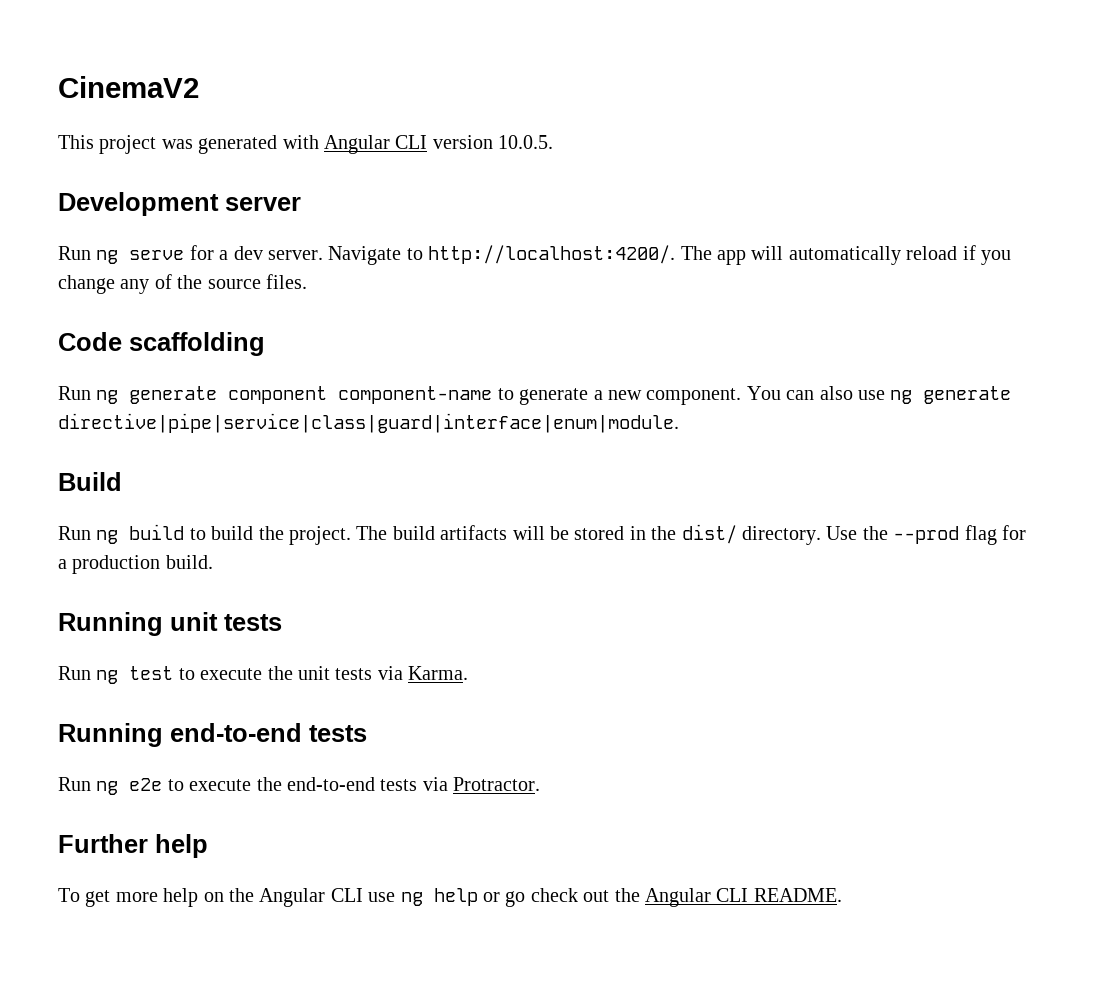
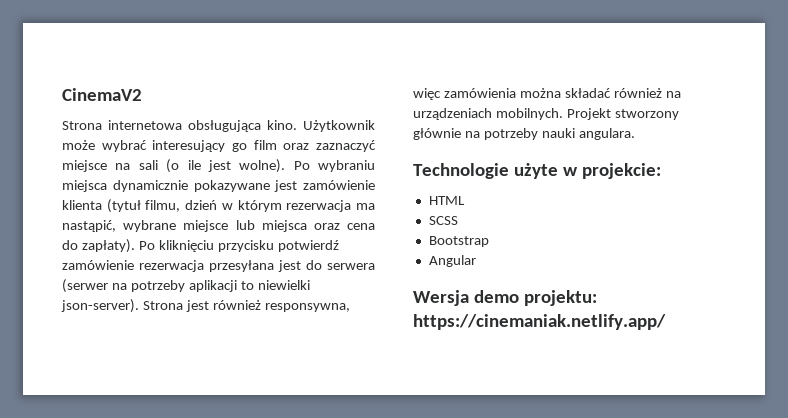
[58,135,554,154] [58,192,301,216] [58,245,1011,265] [58,274,307,294] [58,332,265,356] [58,386,1012,405] [58,413,679,433] [58,472,122,491] [58,524,1026,545] [58,555,213,574] [58,612,282,636] [58,666,469,684] [58,723,367,747] [58,777,541,795] [58,834,208,858] [58,888,842,907] This project was generated with Angular CLI version 10.0.5. // Development server // Run ng serve for a dev server. Navigate to http://localhost:4200/. The app will automatically reload if you change any of the source files. // Code scaffolding // Run ng generate component component-name to generate a new component. You can also use ng generate directive|pipe|service|class|guard|interface|enum|module. // Build // Run ng build to build the project. The build artifacts will be stored in the dist/ directory. Use the --prod flag for a production build. // Running unit tests // Run ng test to execute the unit tests via Karma. // Running end-to-end tests // Run ng e2e to execute the end-to-end tests via Protractor. // Further help // To get more help on the Angular CLI use ng help or go check out the Angular CLI README. -> [62,120,375,132] [62,140,376,152] [62,159,375,173] [62,180,375,192] [62,199,376,213] [62,220,375,232] [62,239,339,253] [62,260,375,272] [62,279,310,293] [61,299,350,313] [413,88,681,100] [413,108,679,120] [413,128,635,140] [413,163,661,179] [428,196,465,205] [428,216,458,225] [428,236,489,247] [428,255,476,267] [413,290,597,306] [413,314,666,330] Strona internetowa obsługująca kino. Użytkownik może wybrać interesujący go film oraz zaznaczyć miejsce na sali (o ile jest wolne). Po wybraniu miejsca dynamicznie pokazywane jest zamówienie klienta (tytuł filmu, dzień w którym rezerwacja ma nastąpić, wybrane miejsce lub miejsca oraz cena do zapłaty). Po kliknięciu przycisku potwierdź zamówienie rezerwacja przesyłana jest do serwera (serwer na potrzeby aplikacji to niewielki json-server). Strona jest również responsywna, więc zamówienia można składać również na urządzeniach mobilnych. Projekt stworzony głównie na potrzeby nauki angulara. // Technologie użyte w projekcie: // HTML // SCSS // Bootstrap // Angular // Wersja demo projektu: https://cinemaniak.netlify.app/

